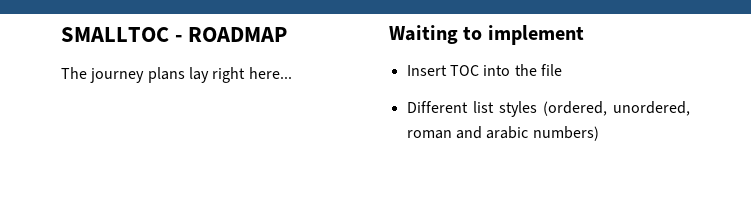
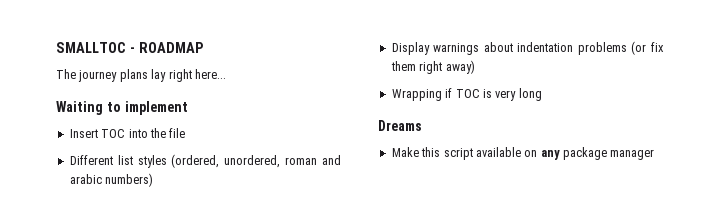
(599, 133) none -> [391,41,664,55] [390,60,475,74] [391,88,542,101] [378,120,422,131] [391,147,655,160] // Display warnings about indentation problems (or fix them right away) // Wrapping if TOC is very long // Dreams // Make this script available on any package manager

